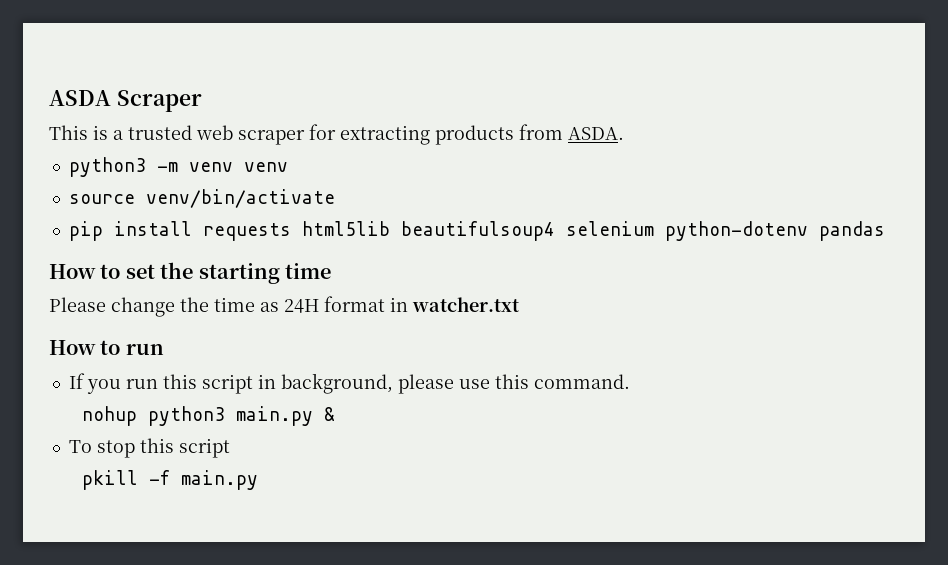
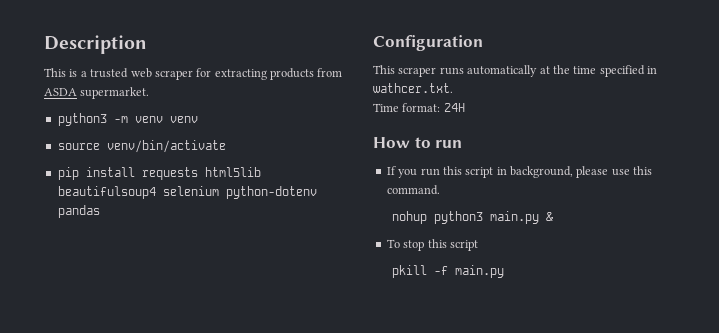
[49,90,202,112] ASDA Scraper -> [44,35,147,54] Description
[568,127,624,140] ASDA. -> [44,87,150,99] ASDA supermarket.
[49,262,331,284] [49,296,519,317] How to set the starting time // Please change the time as 24H format in watcher.txt -> [373,35,483,51] [373,65,657,77] [373,83,453,93] [373,103,465,112] Configuration // This scraper runs automatically at the time specified in wathcer.txt. // Time format: 24H

